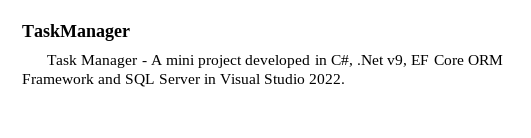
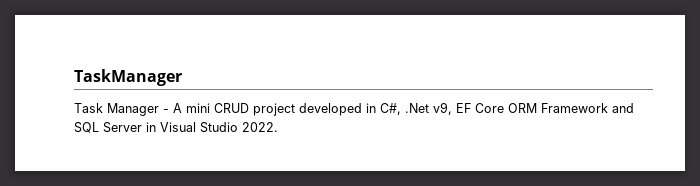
(196, 60) none -> [214,103,249,113] CRUD

